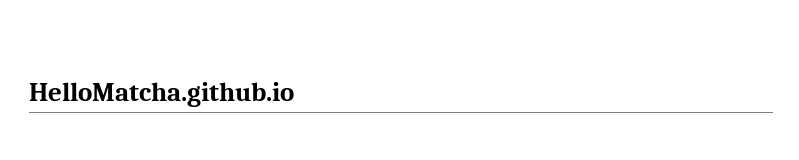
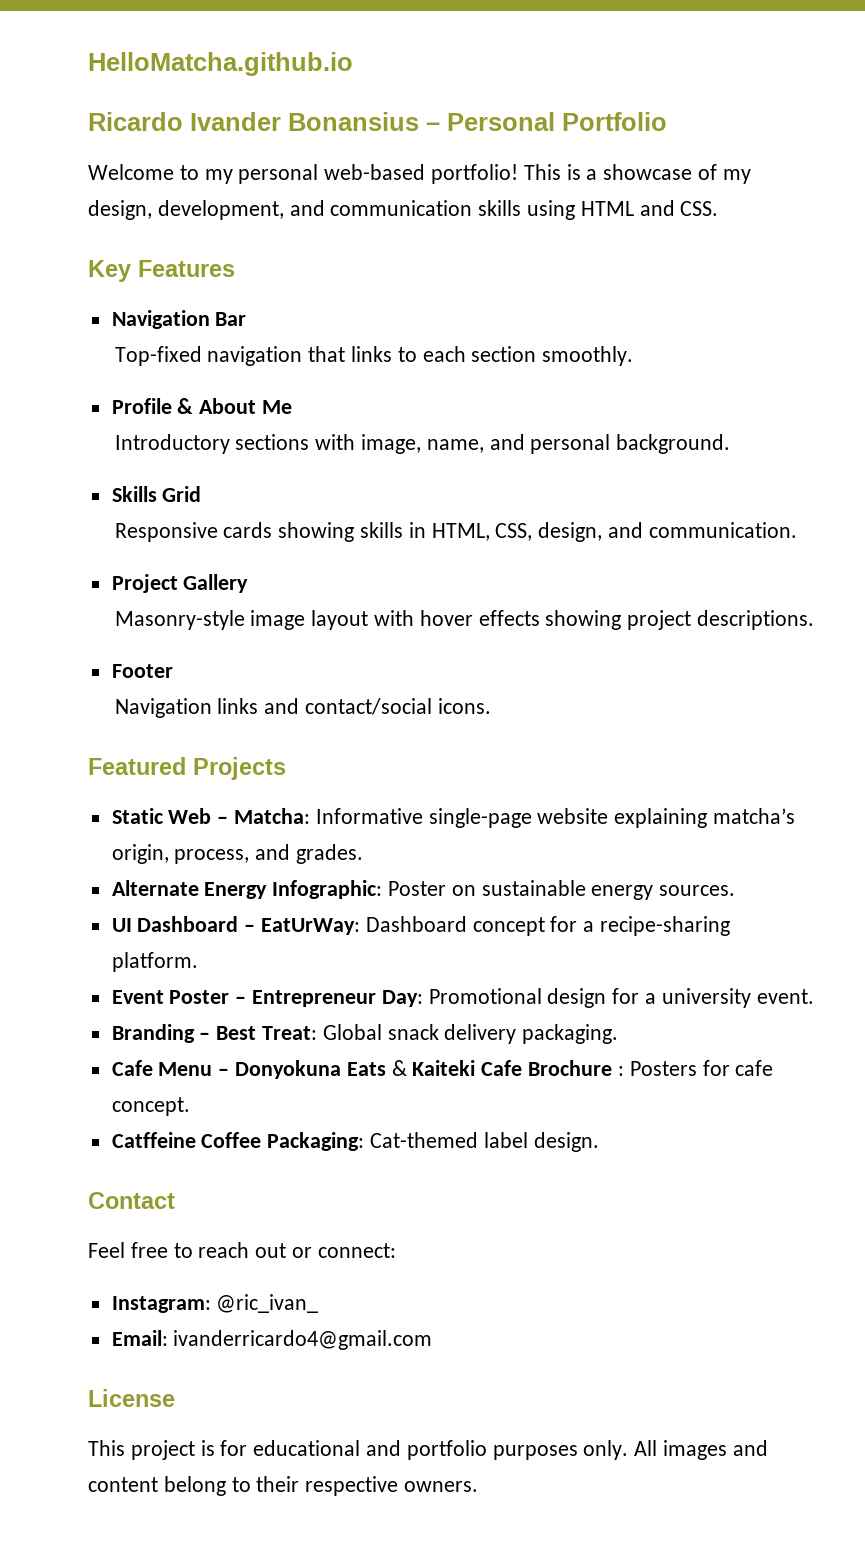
(294, 94) none -> [88,112,667,131] [88,164,751,184] [88,200,719,220] [88,260,235,282] [111,310,247,329] [114,346,634,366] [111,398,293,414] [114,434,731,454] [111,486,202,502] [114,522,797,542] [111,574,249,593] [114,610,814,630] [111,664,173,678] [114,698,491,718] [88,757,286,780] [111,808,796,828] [111,844,364,864] [111,880,736,900] [111,916,731,936] [111,952,198,972] [111,988,814,1008] [111,1024,619,1044] [111,1060,774,1079] [111,1097,190,1116] [111,1132,599,1152] [88,1192,175,1209] [88,1242,396,1258] [111,1294,319,1313] [111,1330,433,1350] [88,1389,175,1407] [88,1440,768,1460] [88,1476,479,1496] // Ricardo Ivander Bonansius – Personal Portfolio // Welcome to my personal web-based portfolio! This is a showcase of my design, development, and communication skills using HTML and CSS. // Key Features // Navigation Bar // Top-fixed navigation that links to each section smoothly. // Profile & About Me // Introductory sections with image, name, and personal background. // Skills Grid // Responsive cards showing skills in HTML, CSS, design, and communication. // Project Gallery // Masonry-style image layout with hover effects showing project descriptions. // Footer // Navigation links and contact/social icons. // Featured Projects // Static Web – Matcha: Informative single-page website explaining matcha’s origin, process, and grades. // Alternate Energy Infographic: Poster on sustainable energy sources. // UI Dashboard – EatUrWay: Dashboard concept for a recipe-sharing platform. // Event Poster – Entrepreneur Day: Promotional design for a university event. // Branding – Best Treat: Global snack delivery packaging. // Cafe Menu – Donyokuna Eats & Kaiteki Cafe Brochure : Posters for cafe concept. // Catffeine Coffee Packaging: Cat-themed label design. // Contact // Feel free to reach out or connect: // Instagram: @ric_ivan_ // Email: ivanderricardo4@gmail.com // License // This project is for educational and portfolio purposes only. All images and content belong to their respective owners.

